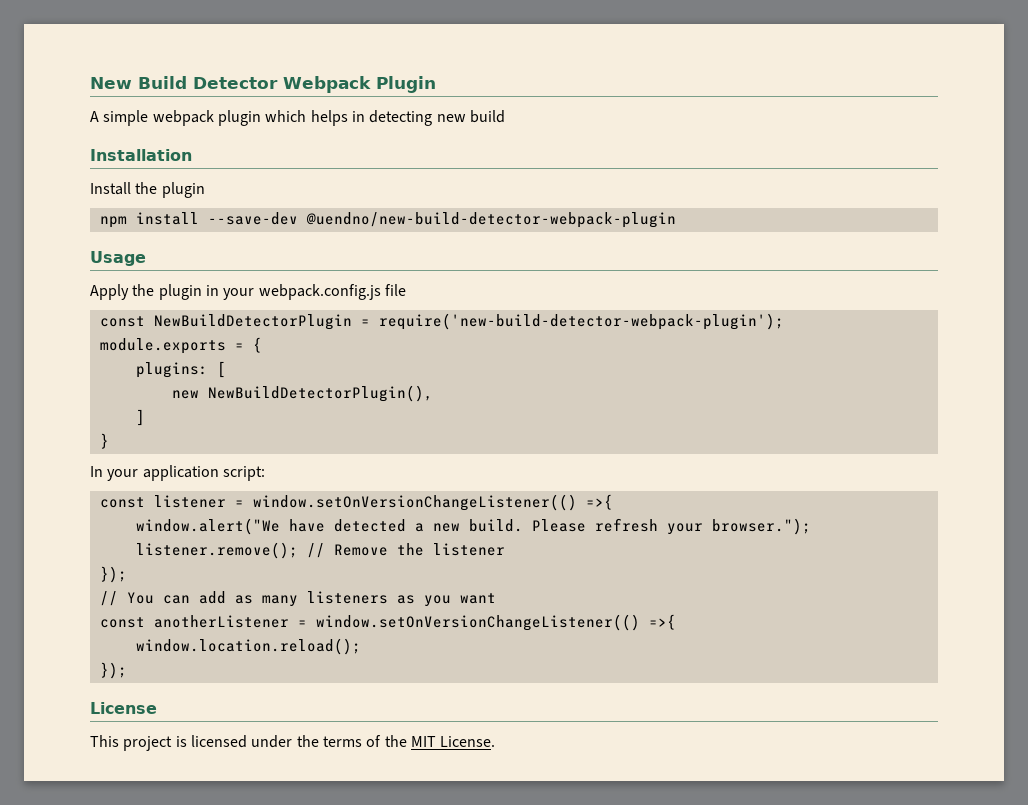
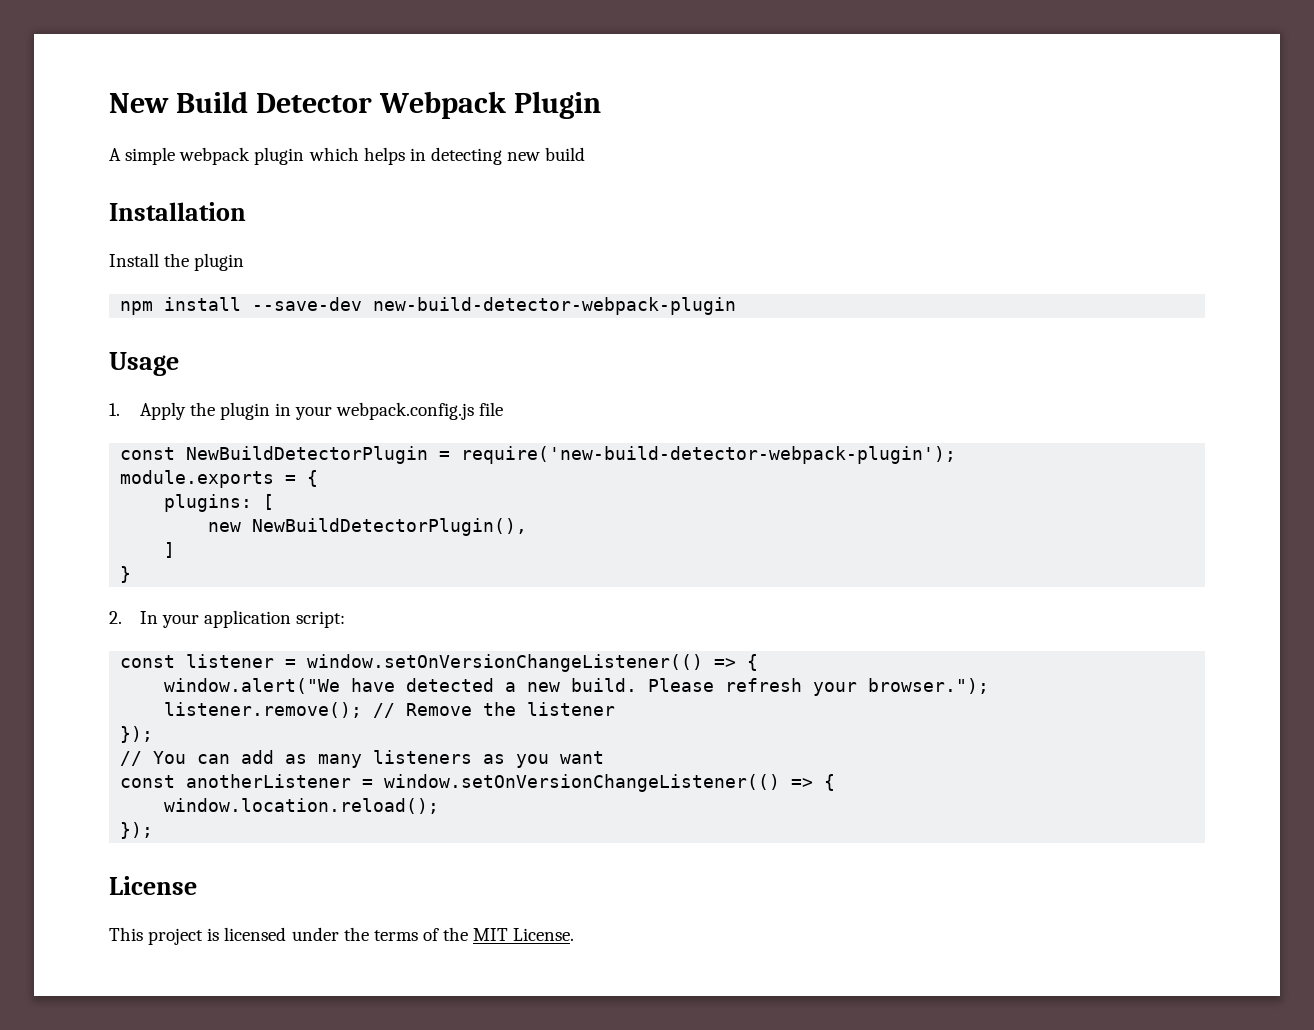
[305,212,676,228] @uendno/new-build-detector-webpack-plugin -> [373,297,737,315] new-build-detector-webpack-plugin
(146, 258) none -> [109,403,120,416] 1.
(109, 441) none -> [109,611,122,624] 2.
[585,494,613,510] =>{ -> [714,654,759,671] => {
[648,614,676,630] =>{ -> [791,774,836,791] => {

